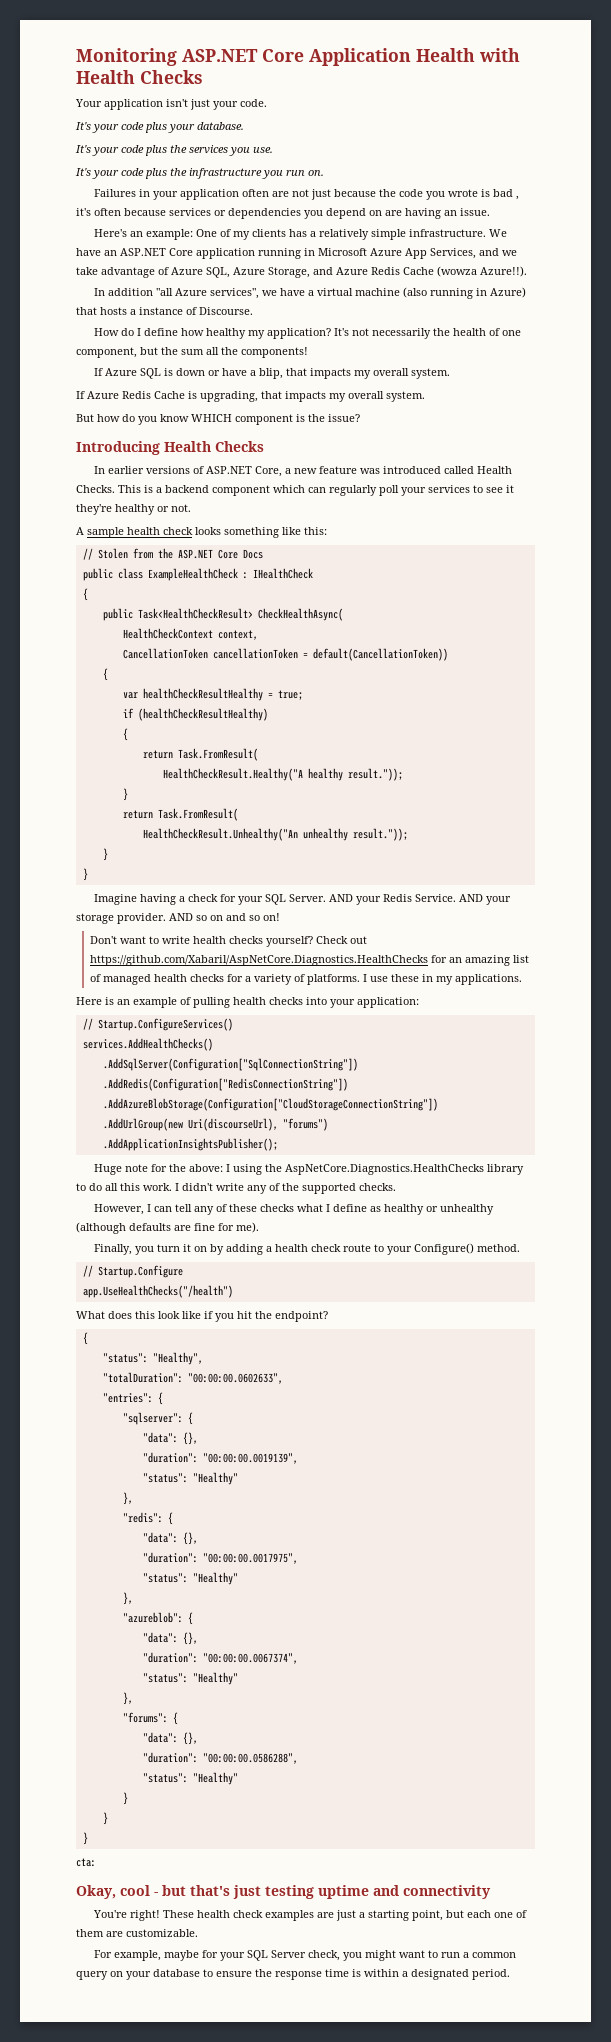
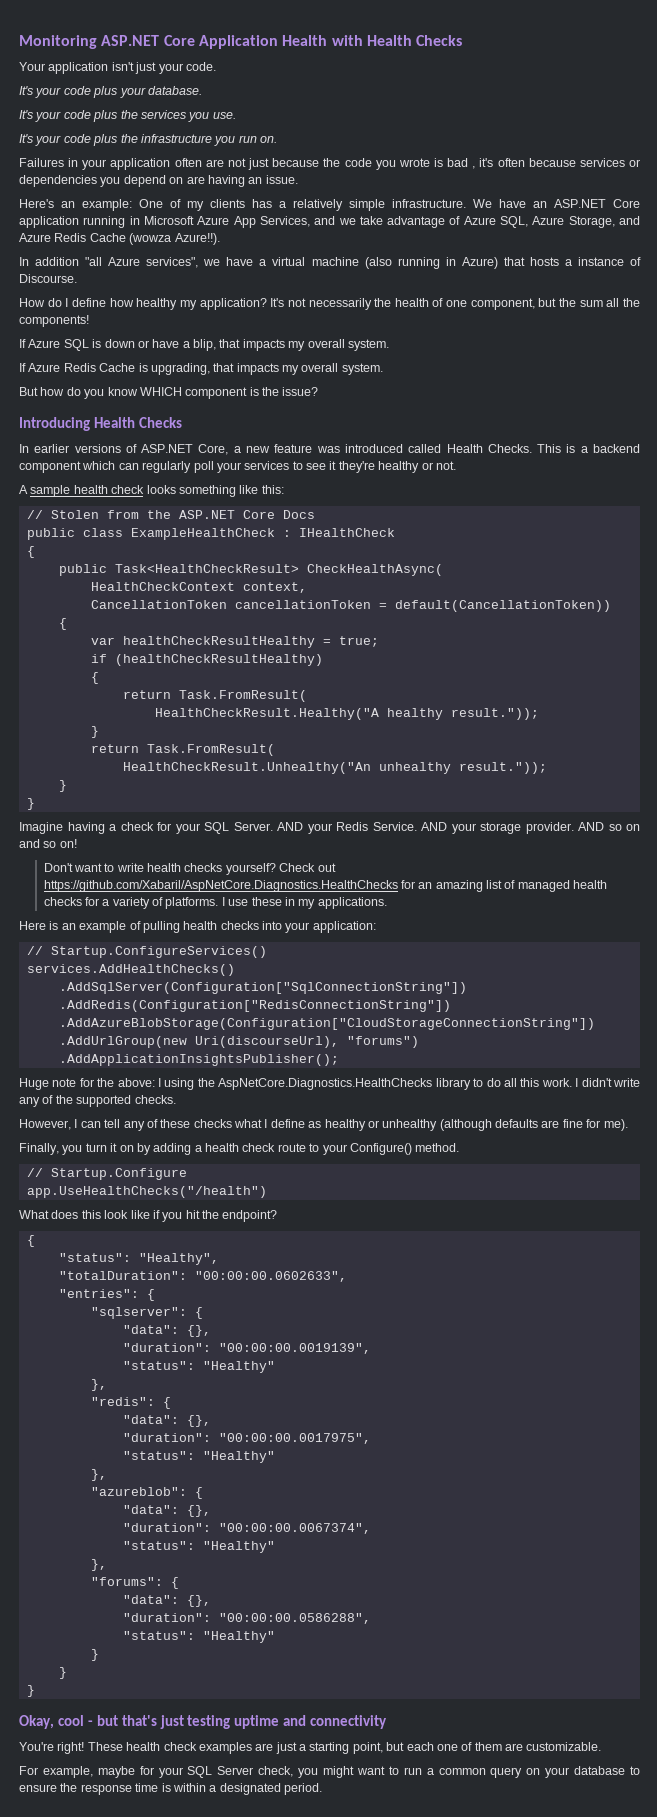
[76,1858,96,1867] // cta: -> (35, 1691) none

